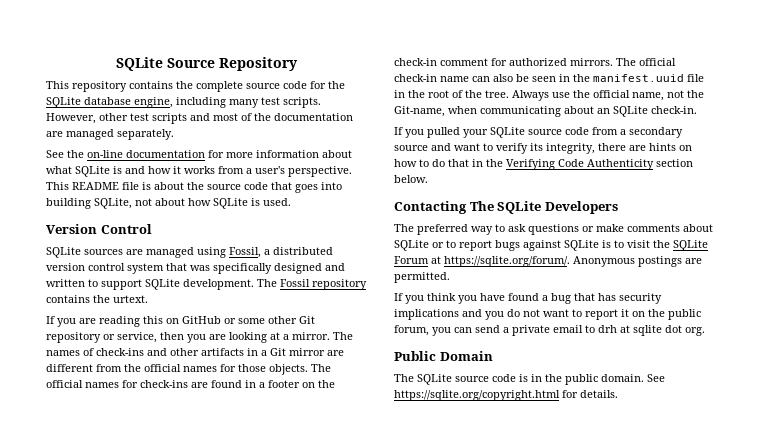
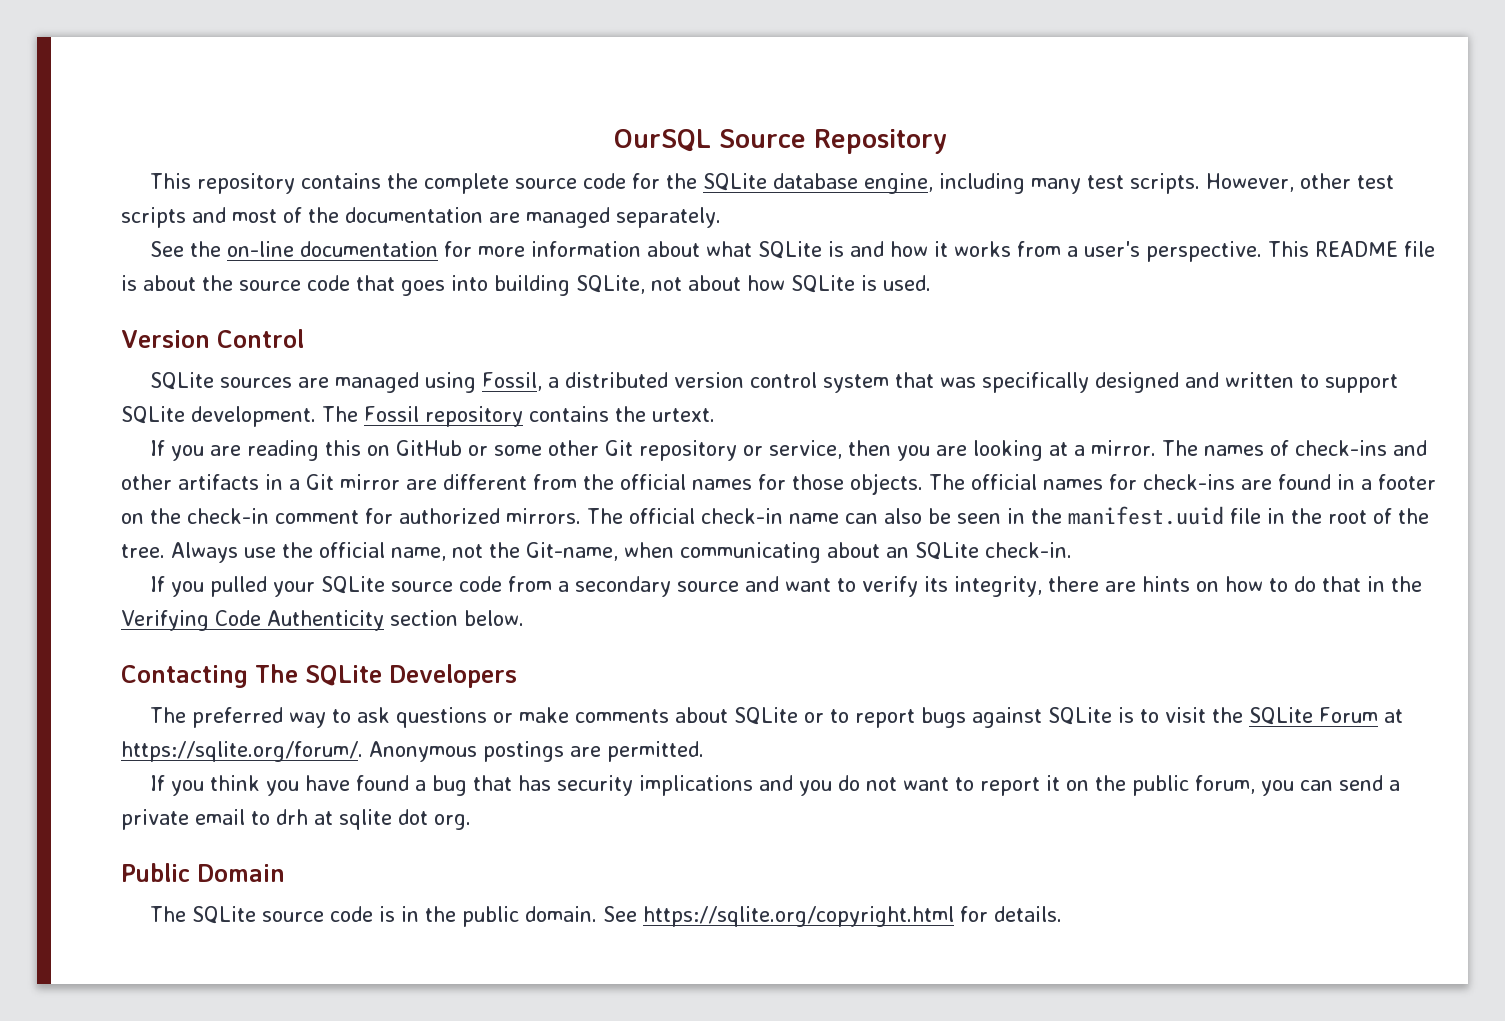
[115,57,163,71] SQLite -> [614,129,711,152] OurSQL

